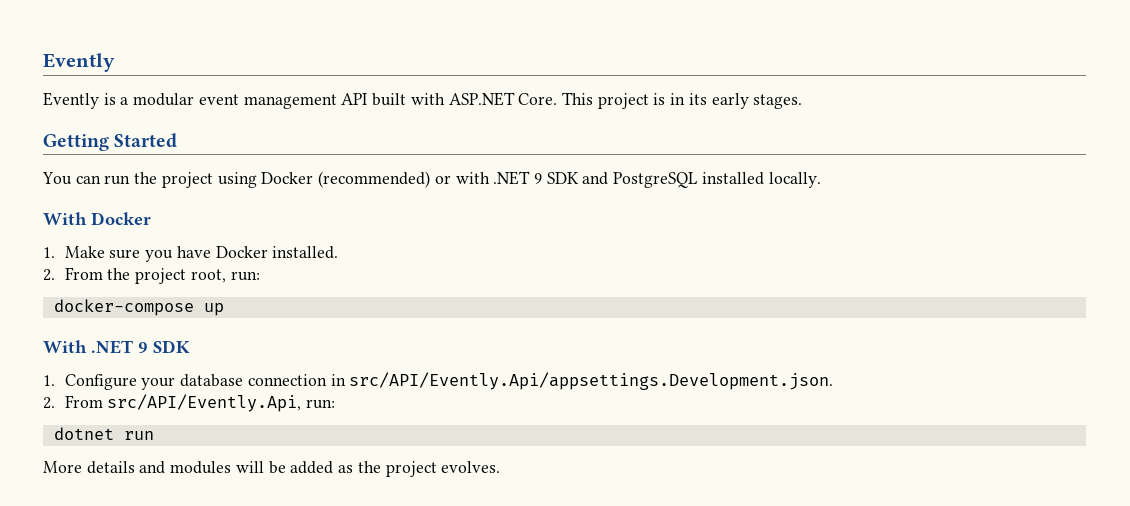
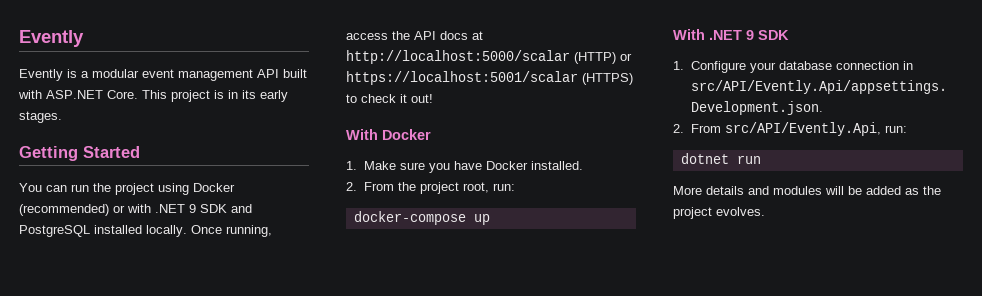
(821, 180) none -> [191,225,272,237] [346,31,483,40] [346,50,632,64] [346,71,633,85] [346,94,433,103] Once running, access the API docs at http://localhost:5000/scalar (HTTP) or https://localhost:5001/scalar (HTTPS) to check it out!

